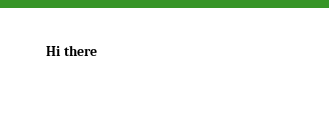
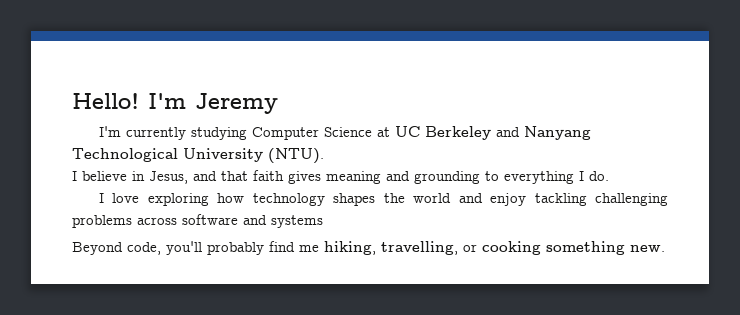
[46,45,97,56] Hi there -> [72,93,278,114] [98,126,591,140] [72,148,324,164] [72,170,609,184] [98,193,668,206] [72,214,323,228] [72,241,665,255] Hello! I'm Jeremy // I'm currently studying Computer Science at UC Berkeley and Nanyang Technological University (NTU). // I believe in Jesus, and that faith gives meaning and grounding to everything I do. // I love exploring how technology shapes the world and enjoy tackling challenging problems across software and systems // Beyond code, you'll probably find me hiking, travelling, or cooking something new.

